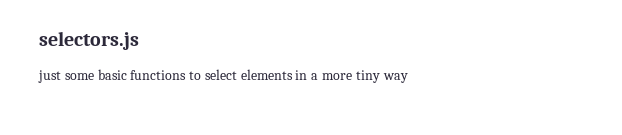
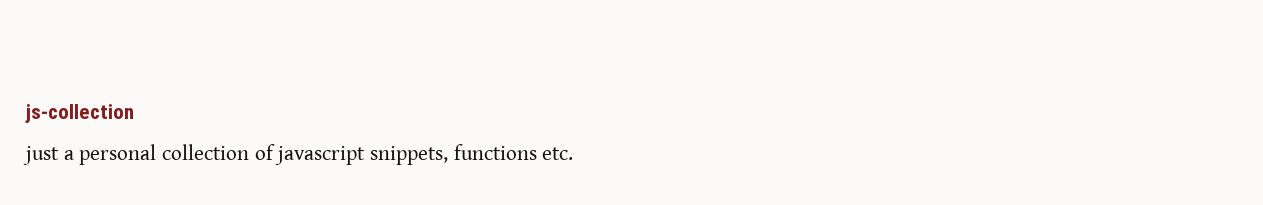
[39,31,139,50] selectors.js -> [25,104,134,123] js-collection
[64,69,408,83] some basic functions to select elements in a more tiny way -> [63,144,574,165] a personal collection of javascript snippets, functions etc.

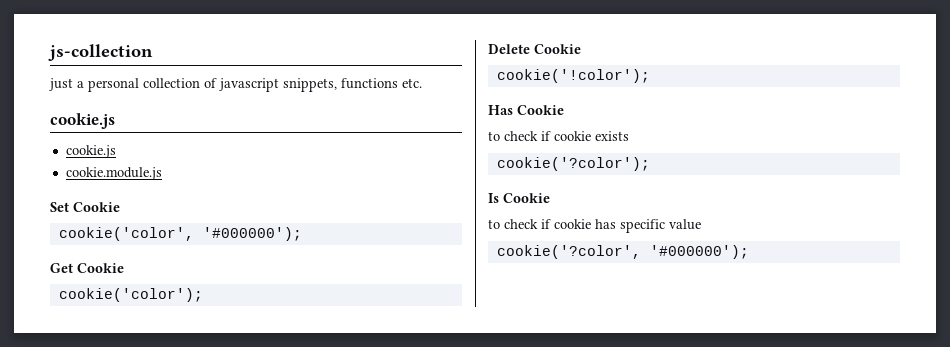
(574, 153) none -> [50,113,115,129] [65,145,116,158] [65,167,162,180] [50,202,120,212] [58,227,302,241] [50,263,124,273] [58,288,203,302] [488,44,581,54] [496,69,650,83] [488,105,564,115] [488,131,629,141] [496,157,650,171] [488,193,550,203] [488,219,701,233] [496,245,749,259] // cookie.js // cookie.js // cookie.module.js // Set Cookie // cookie('color', '#000000'); // Get Cookie // cookie('color'); // Delete Cookie // cookie('!color'); // Has Cookie // to check if cookie exists // cookie('?color'); // Is Cookie // to check if cookie has specific value // cookie('?color', '#000000');

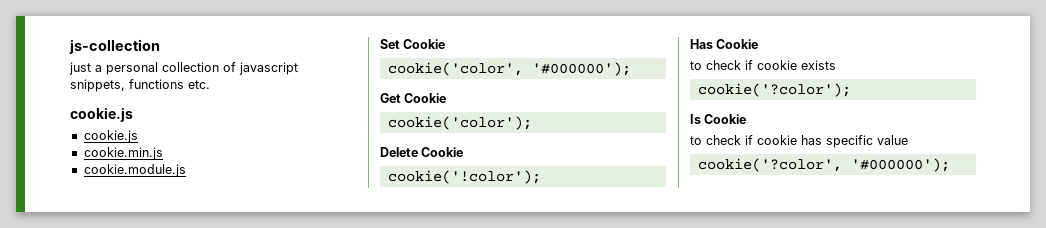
(116, 151) none -> [83,147,163,160] // cookie.min.js

